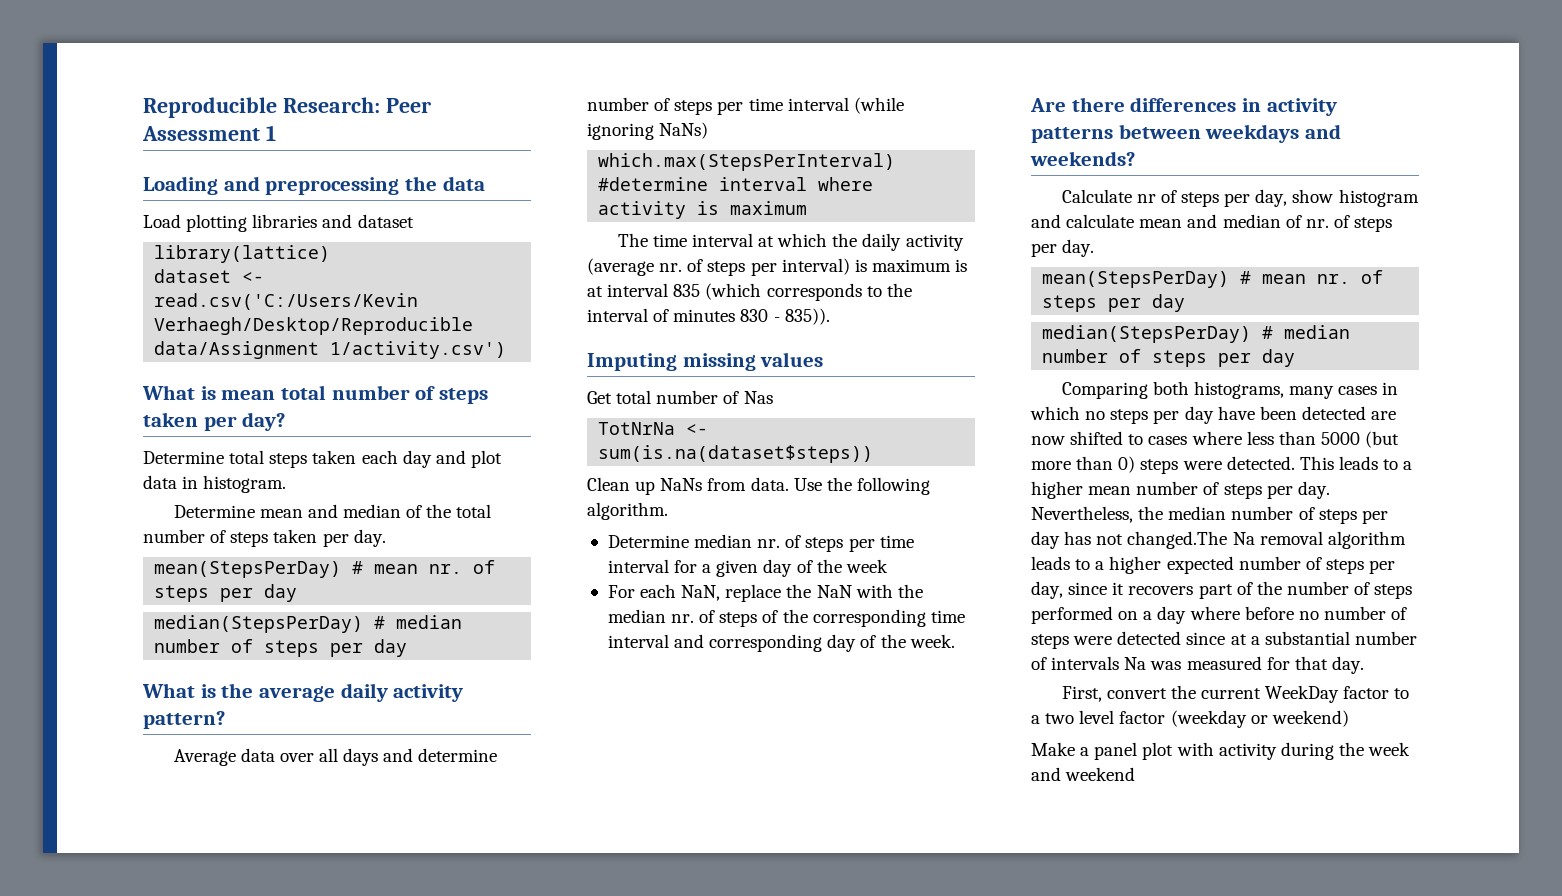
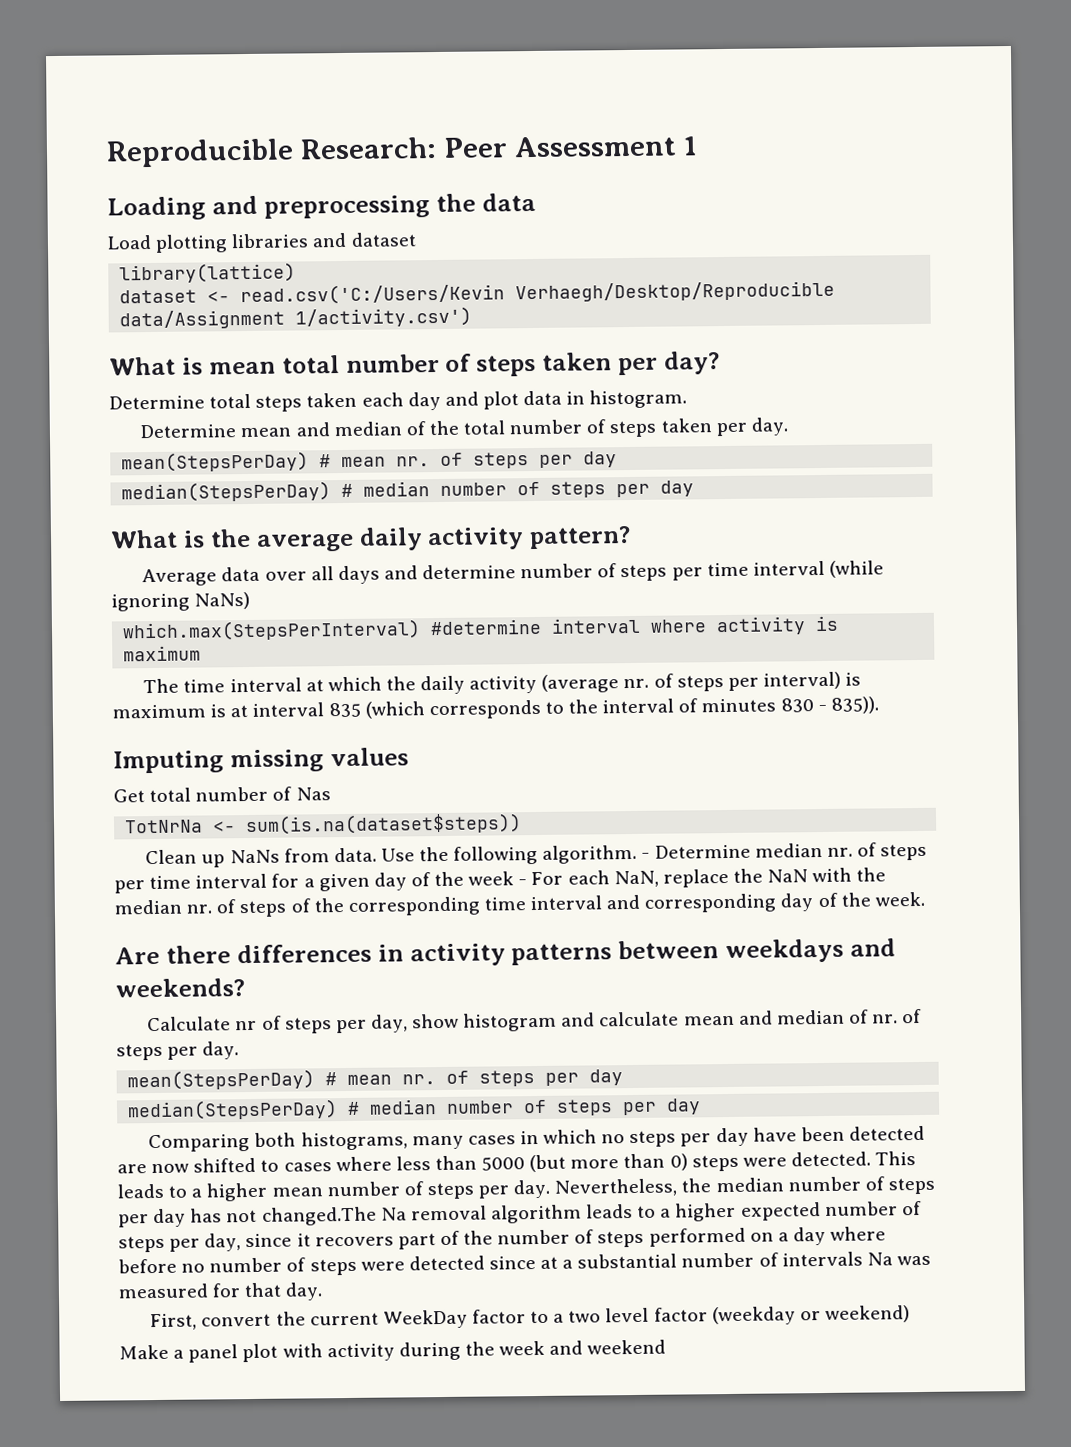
(668, 511) // -> [641,852,651,859] -
(888, 566) // -> [518,879,528,886] -

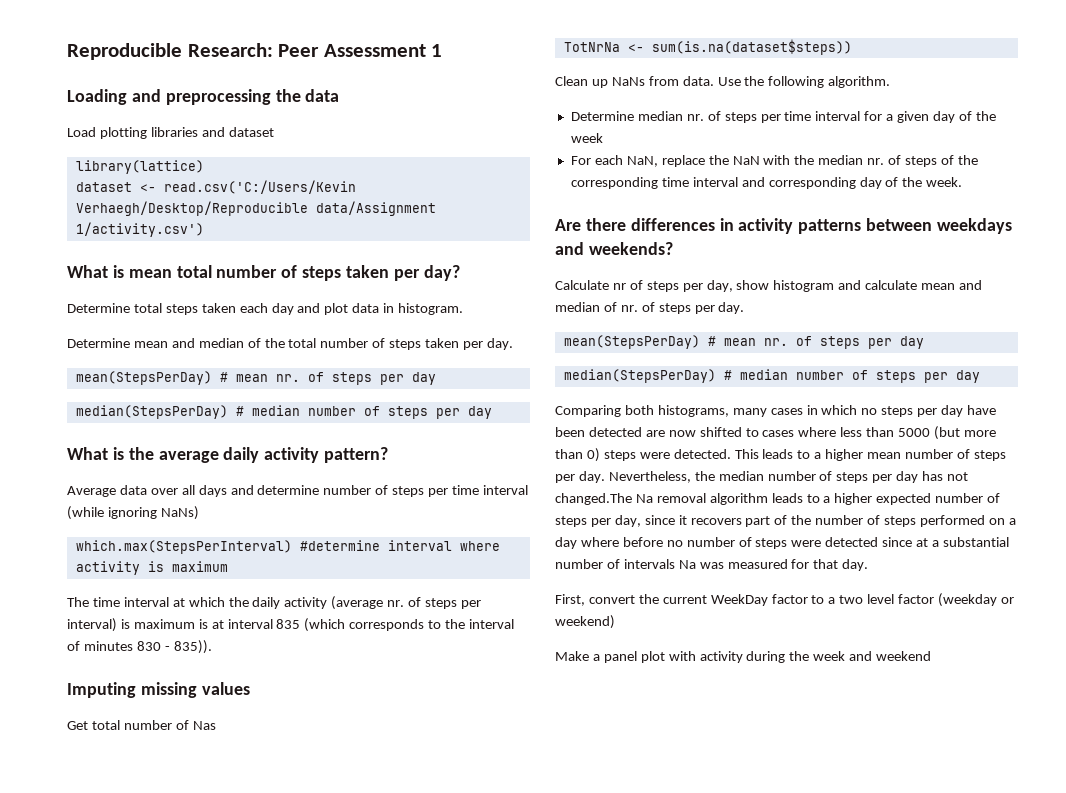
[641,852,651,859] - -> (891, 82) //
[518,879,528,886] - -> (603, 138) //

